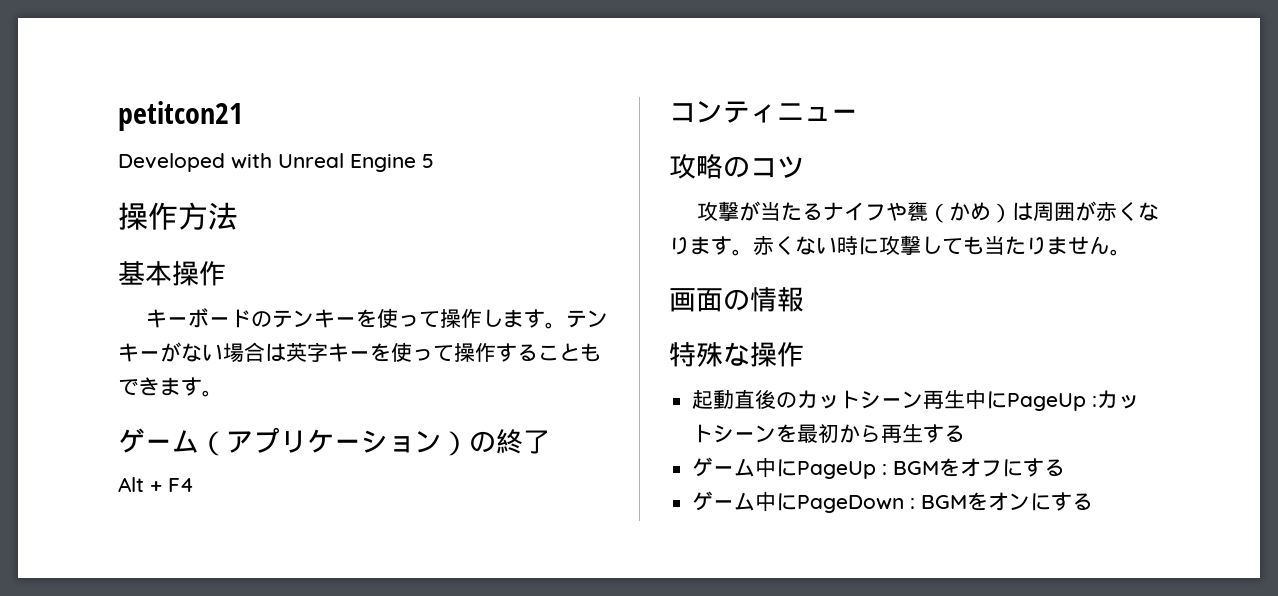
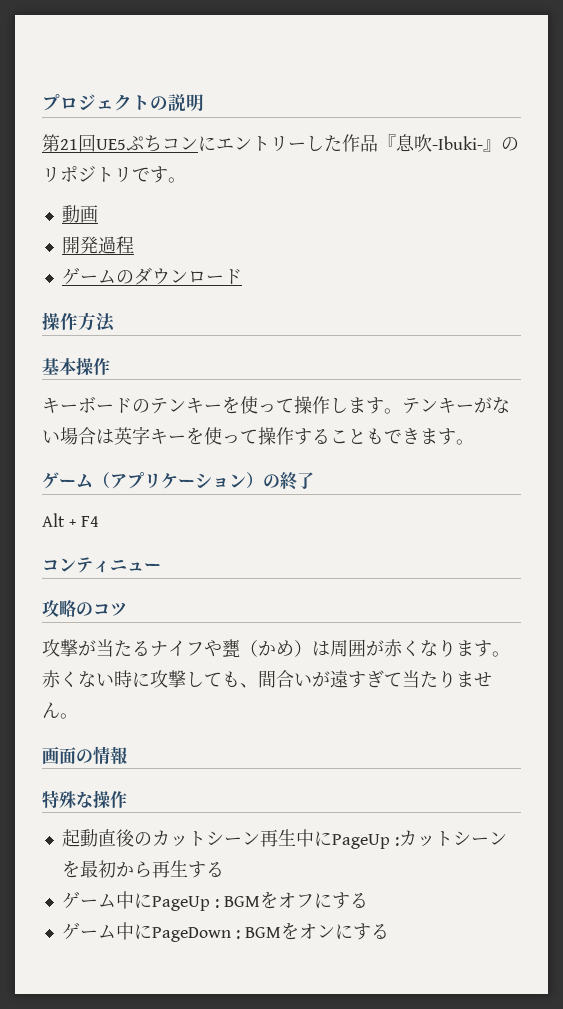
[118,101,243,131] [118,153,434,172] petitcon21 // Developed with Unreal Engine 5 -> [42,94,204,112] [42,134,519,152] [42,166,186,183] [61,205,98,223] [61,236,134,254] [61,267,242,285] プロジェクトの説明 // 第21回UE5ぷちコンにエントリーした作品『息吹-Ibuki-』のリポジトリです。 // 動画 // 開発過程 // ゲームのダウンロード
(984, 245) none -> [240,670,402,688] 、間合いが遠すぎて

